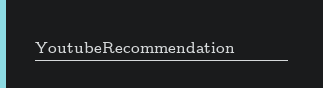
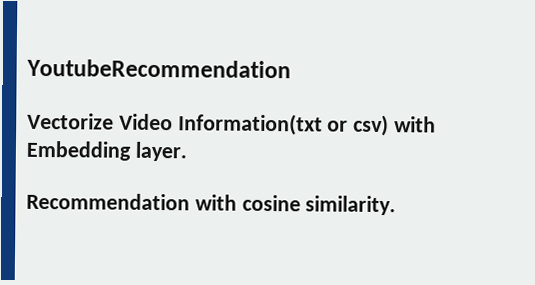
(235, 47) none -> [27,112,437,137] [26,140,187,162] [26,192,397,216] // Vectorize Video Information(txt or csv) with Embedding layer. // Recommendation with cosine similarity.

